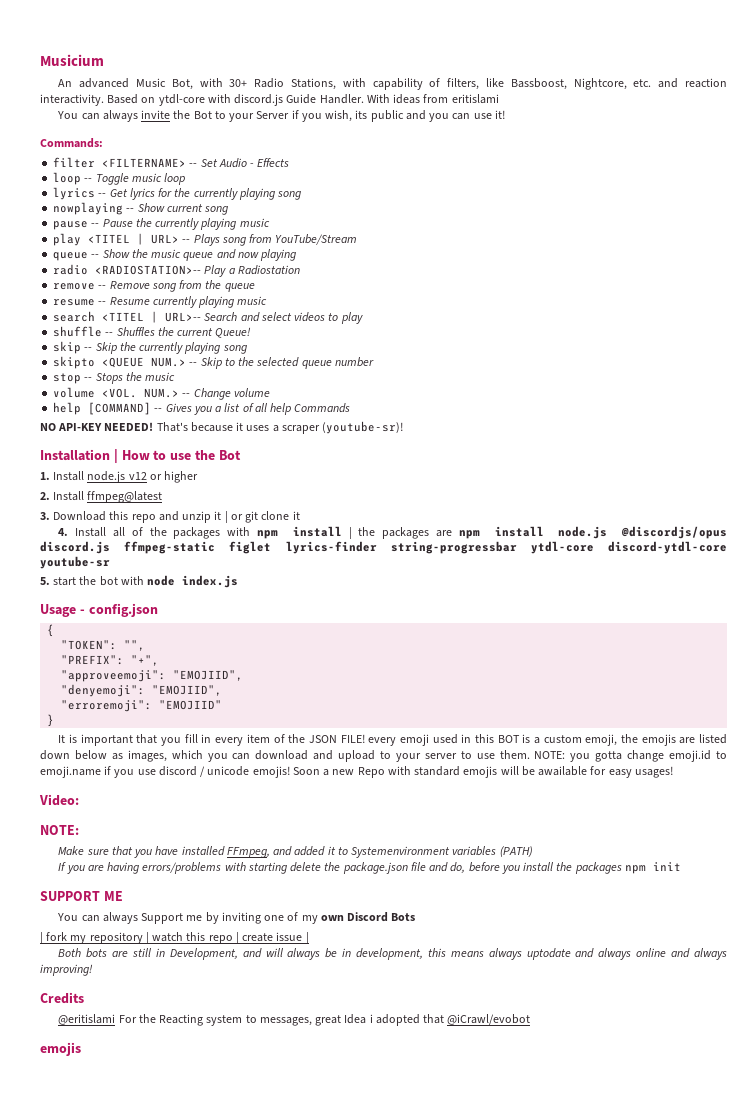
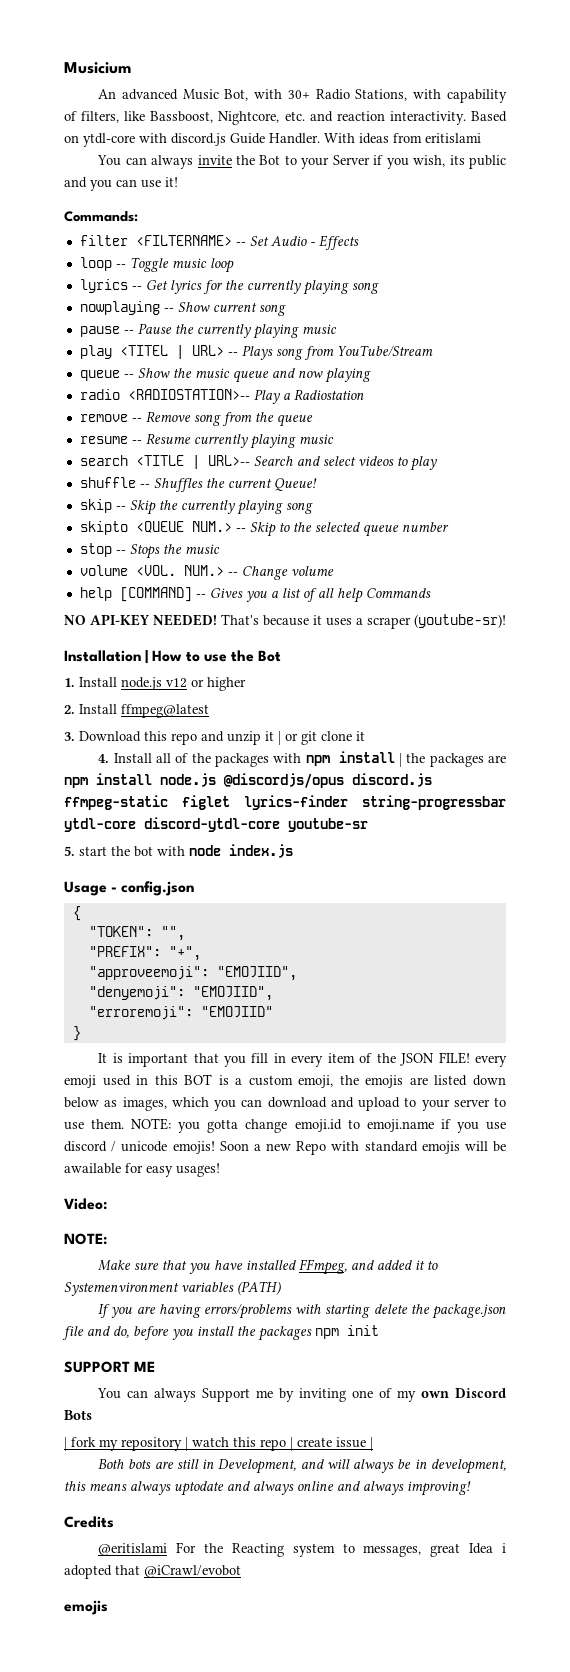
[102,312,145,321] <TITEL -> [135,455,184,466] <TITLE

